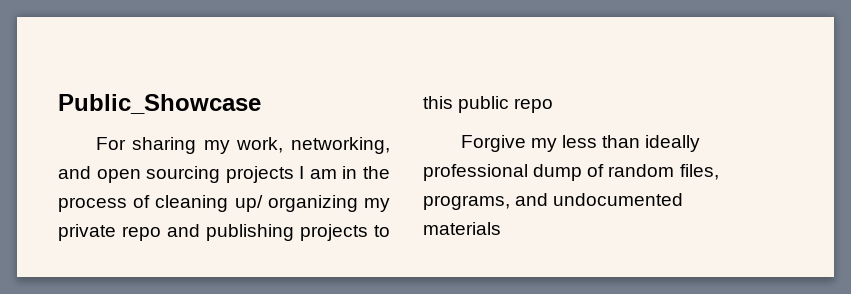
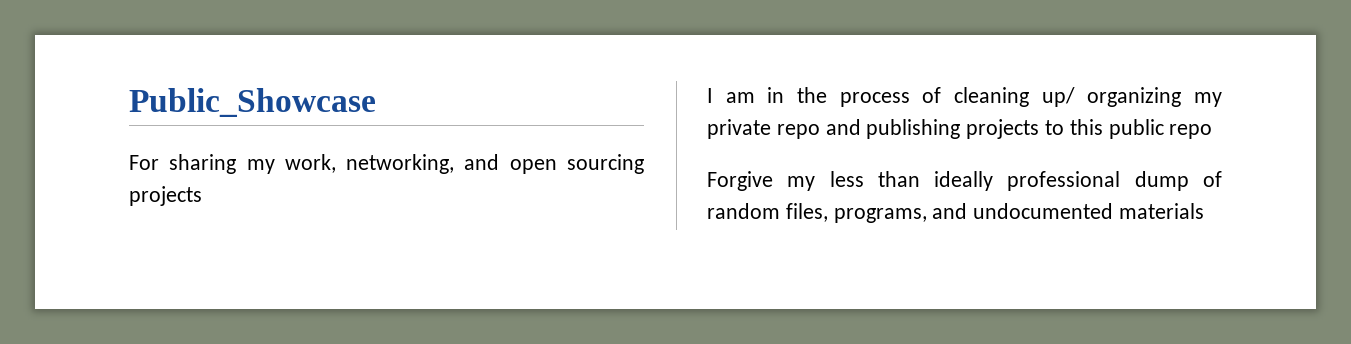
(294, 174) none -> (202, 196) //

